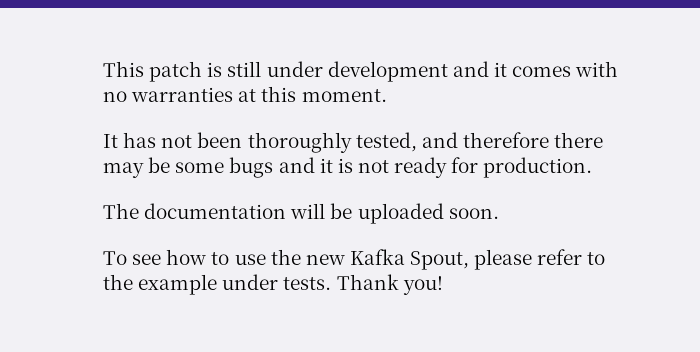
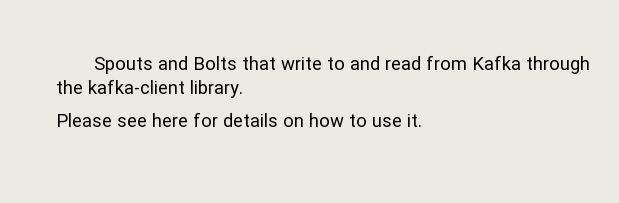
[103,61,619,82] [103,86,387,102] [103,132,604,153] [103,157,593,178] [103,203,499,224] [103,249,606,270] [103,274,443,295] This patch is still under development and it comes with no warranties at this moment. // It has not been thoroughly tested, and therefore there may be some bugs and it is not ready for production. // The documentation will be uploaded soon. // To see how to use the new Kafka Spout, please refer to the example under tests. Thank you! -> [94,55,591,74] [56,79,243,98] [56,112,422,127] Spouts and Bolts that write to and read from Kafka through the kafka-client library. // Please see here for details on how to use it.

